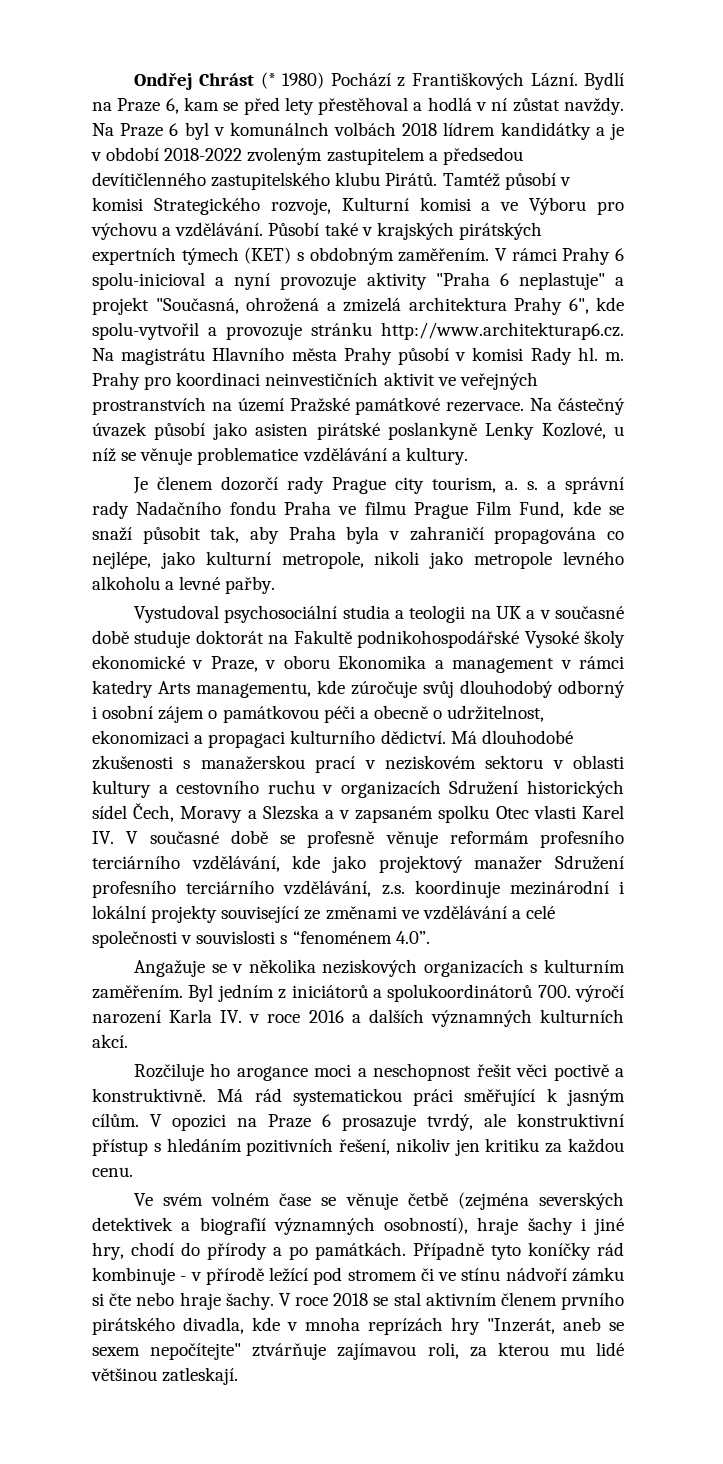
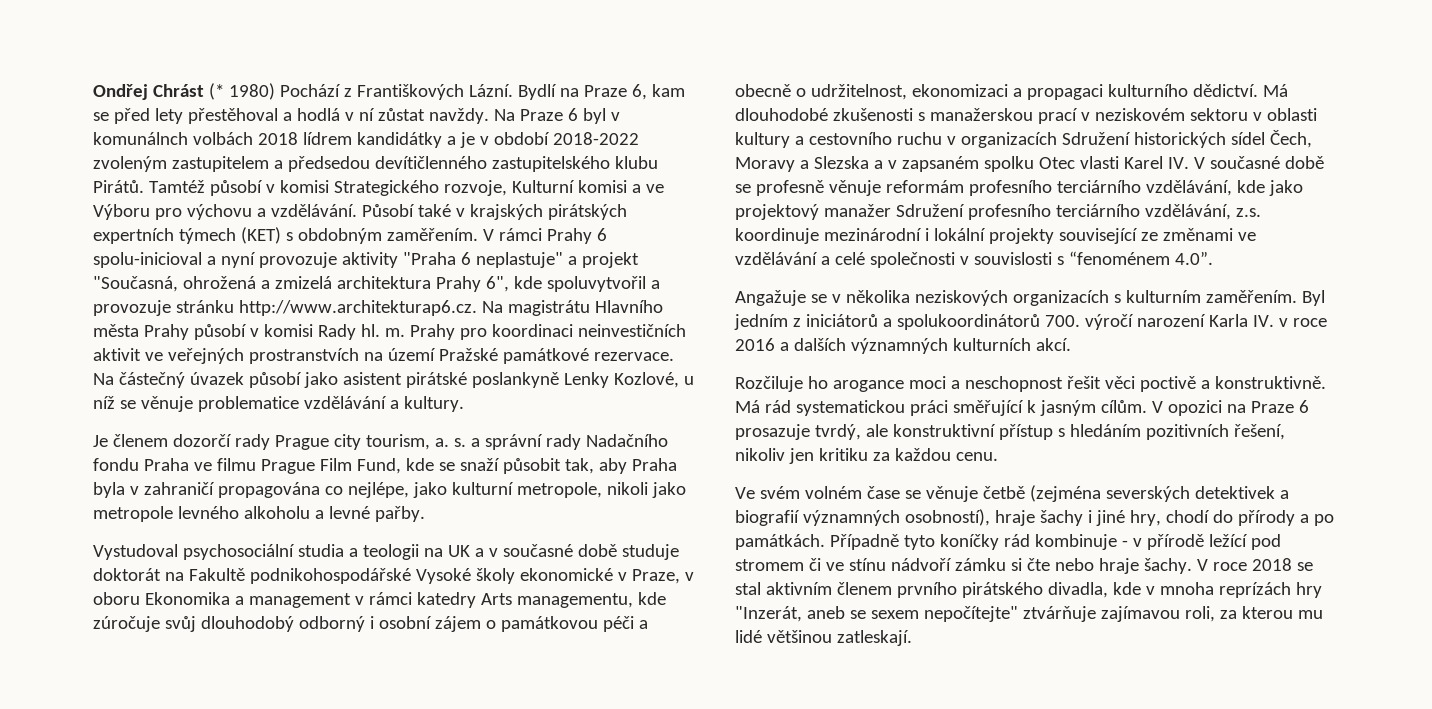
[92,322,199,340] spolu-vytvořil -> [546,276,646,292] spoluvytvořil
[255,423,309,436] asisten -> [342,372,402,385] asistent

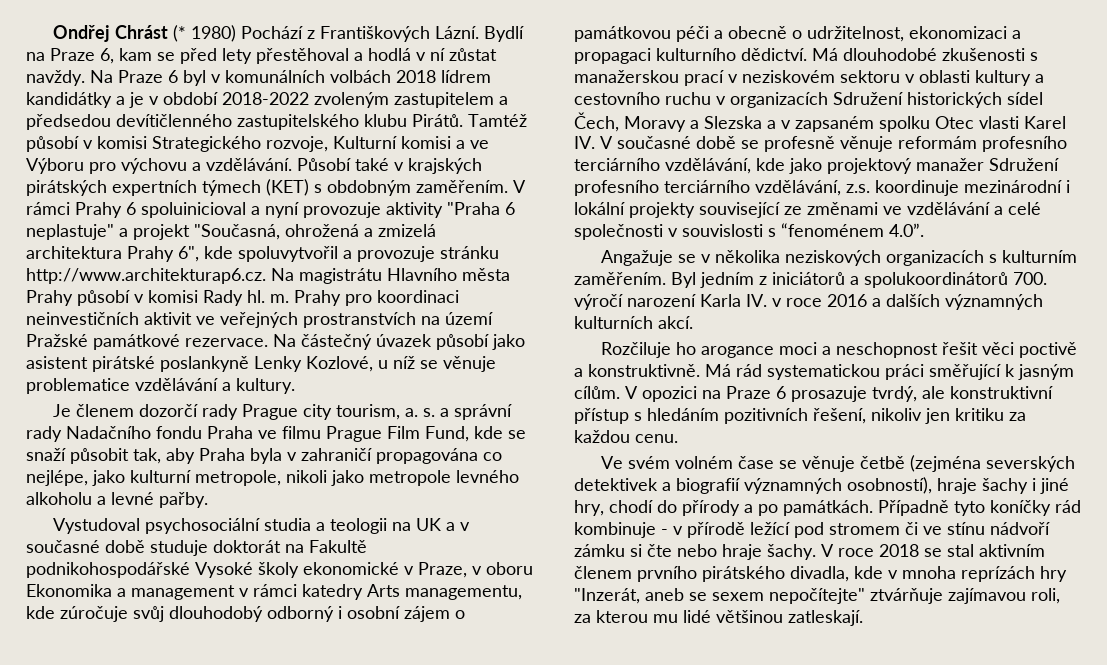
[93,132,188,145] komunálnch -> [225,70,325,83] komunálních
[93,252,202,268] spolu-inicioval -> [141,202,246,218] spoluinicioval

